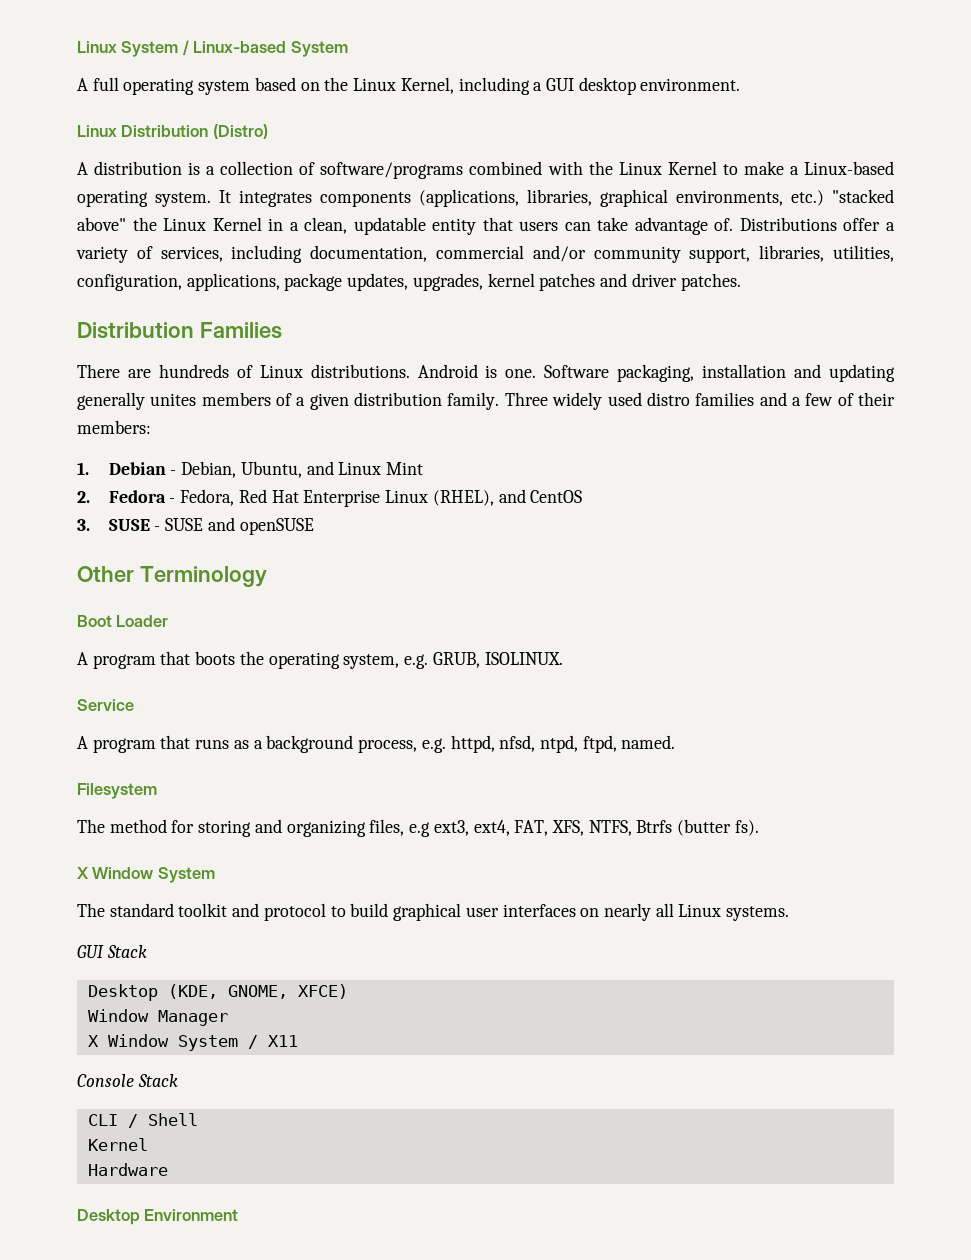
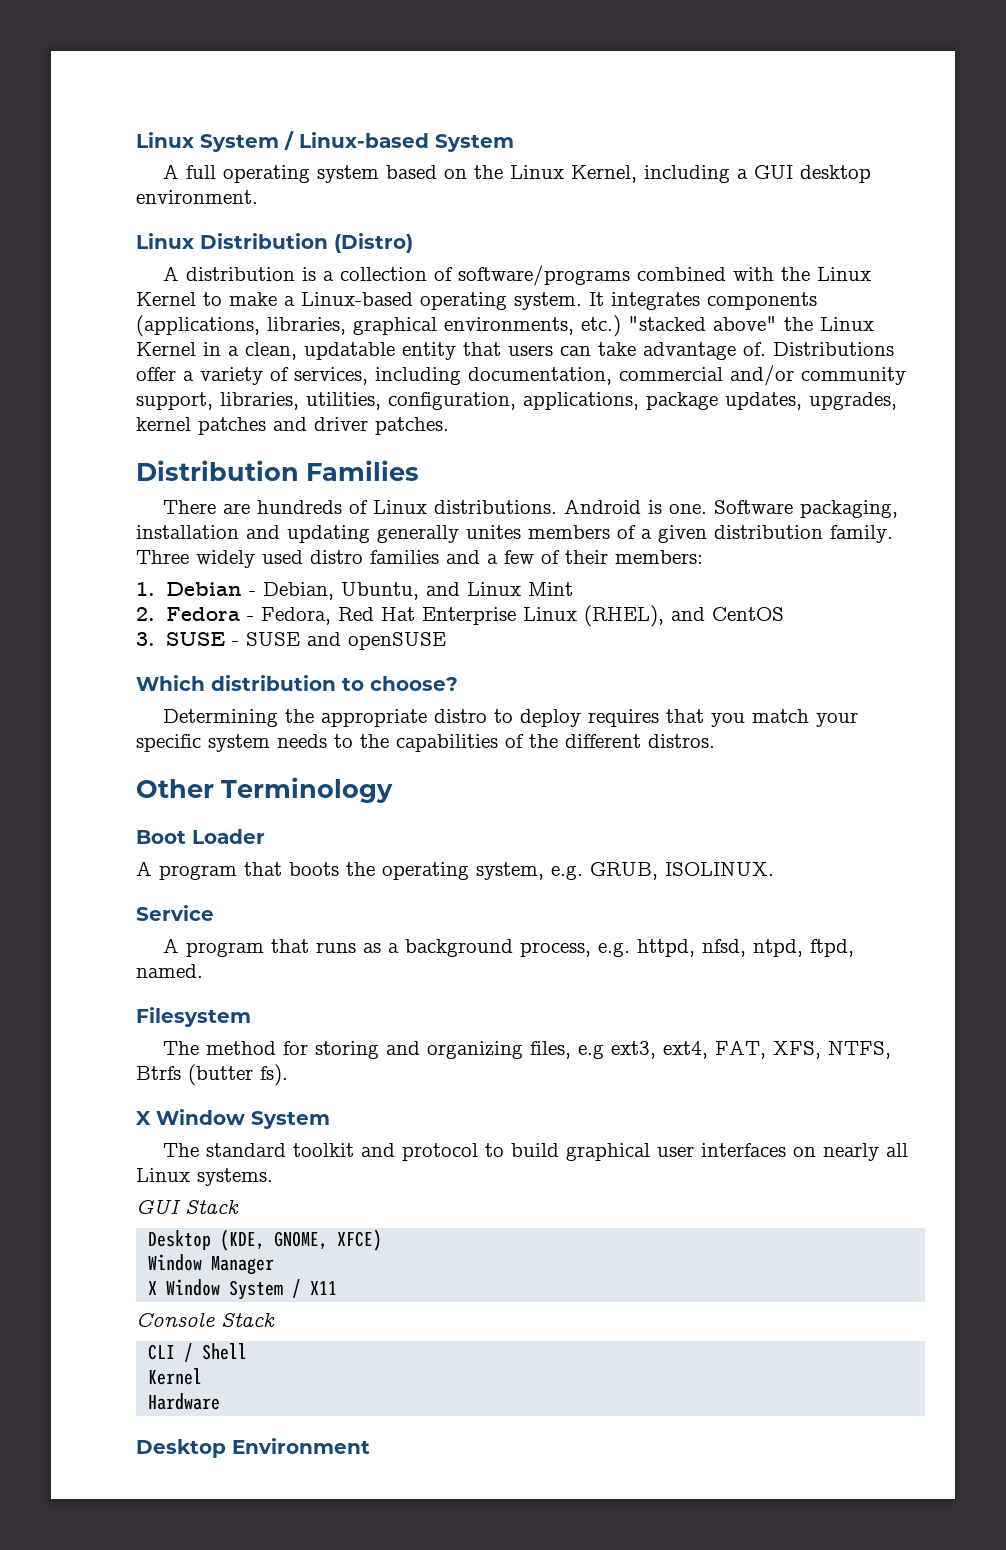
(314, 526) none -> [136,675,458,691] [162,709,858,727] [136,734,715,752] // Which distribution to choose? // Determining the appropriate distro to deploy requires that you match your specific system needs to the capabilities of the different distros.

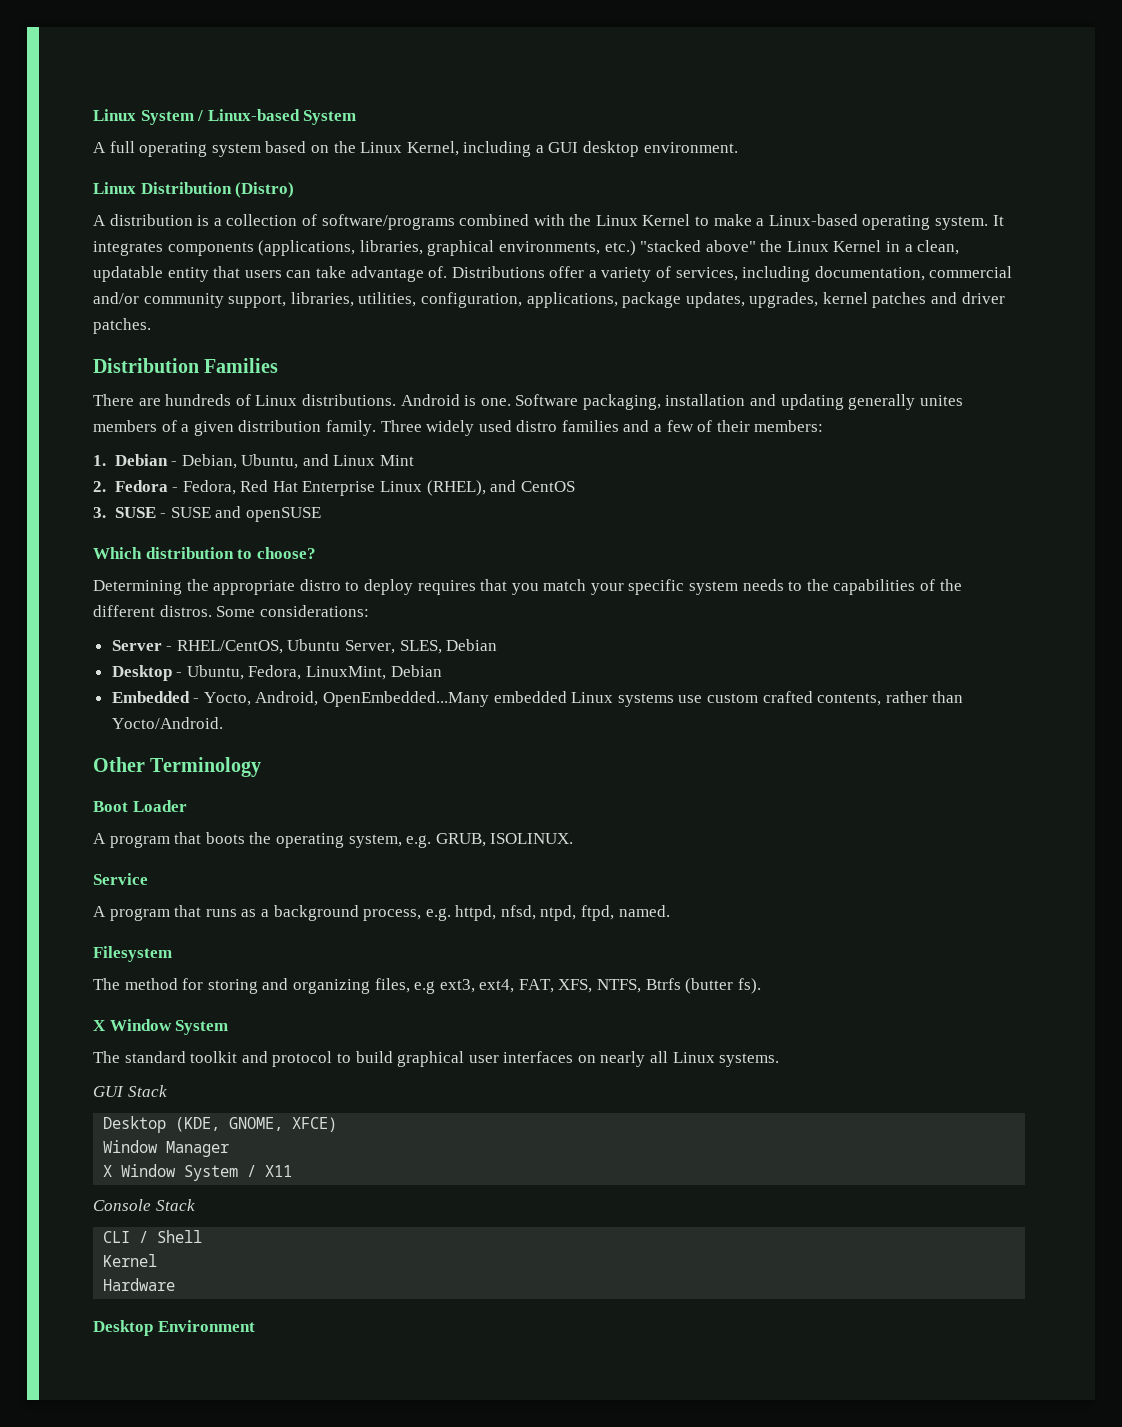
(715, 741) none -> [216,605,369,617] [111,639,498,654] [111,665,442,681] [111,691,964,707] [111,717,223,729] Some considerations: // Server - RHEL/CentOS, Ubuntu Server, SLES, Debian // Desktop - Ubuntu, Fedora, LinuxMint, Debian // Embedded - Yocto, Android, OpenEmbedded...Many embedded Linux systems use custom crafted contents, rather than Yocto/Android.

